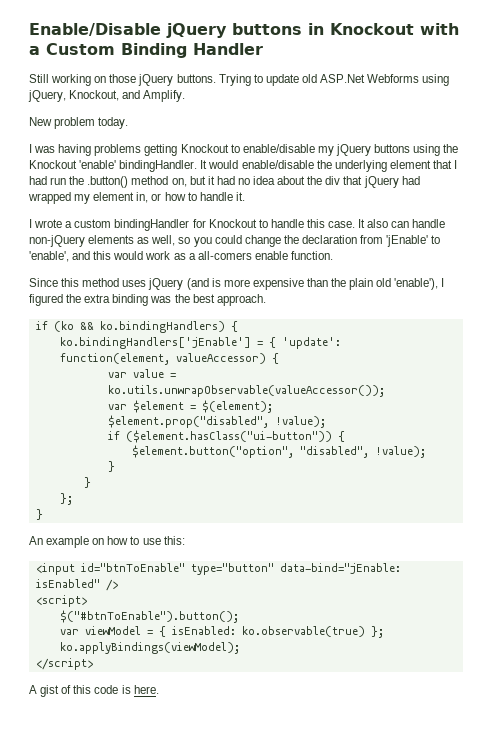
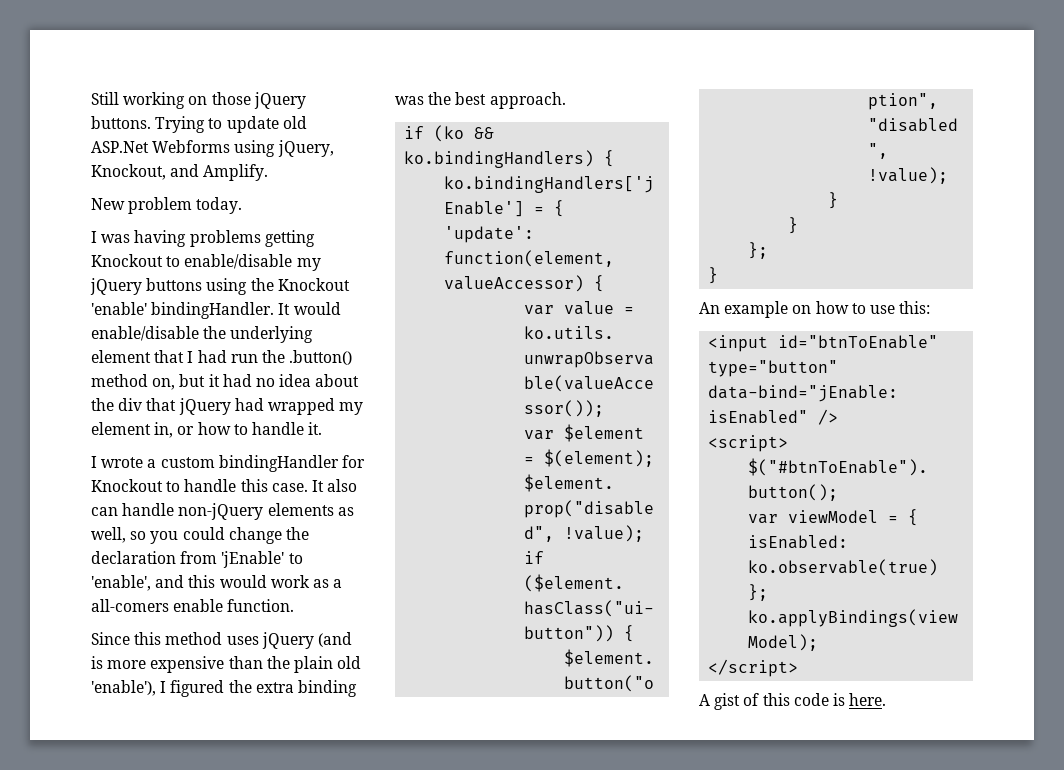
[29,23,459,38] [29,43,263,58] Enable/Disable jQuery buttons in Knockout with a Custom Binding Handler // -> (91, 98) none

